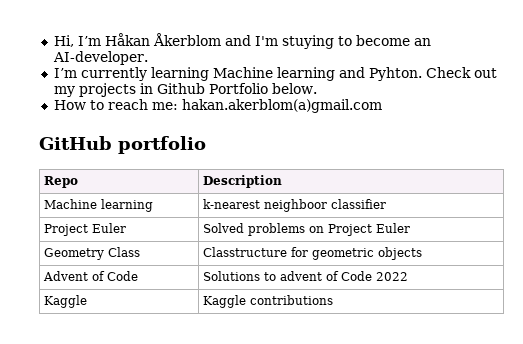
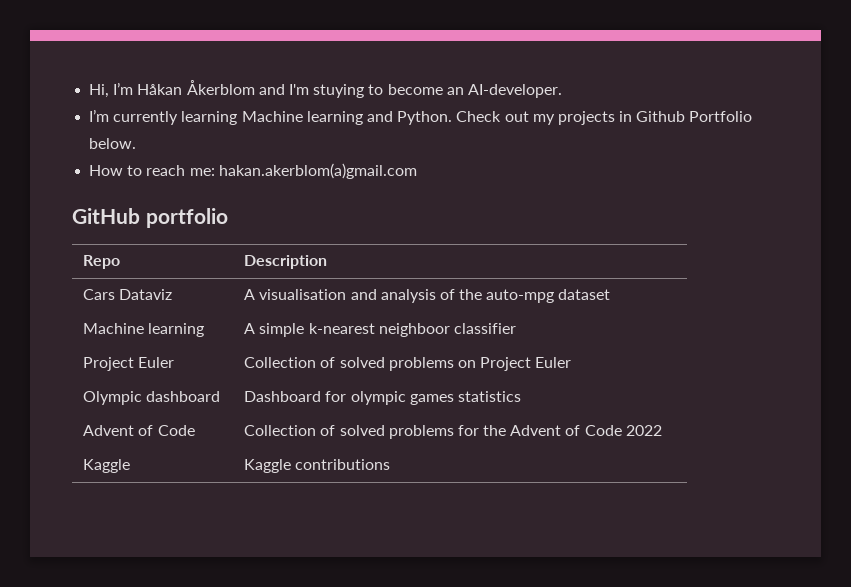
[368,67,422,81] Pyhton. -> [397,111,453,125] Python.
(283, 181) none -> [83,289,173,300] [244,289,611,303] // Cars Dataviz | A visualisation and analysis of the auto-mpg dataset
(154, 205) none -> [244,323,305,337] A simple
[203,223,245,233] Solved -> [244,357,385,368] Collection of solved
[44,247,141,260] [203,247,423,260] [43,271,139,281] [203,271,323,281] Geometry Class | Classtructure for geometric objects // Advent of Code | Solutions to advent -> [83,391,221,405] [244,391,521,405] [83,425,195,436] [244,425,562,439] Olympic dashboard | Dashboard for olympic games statistics // Advent of Code | Collection of solved problems for the Advent

